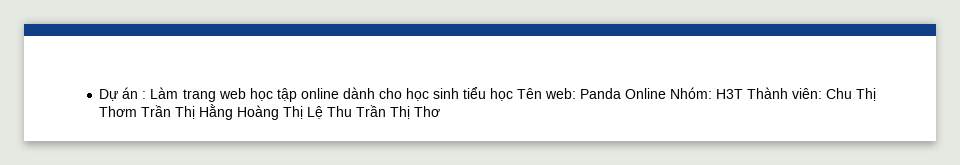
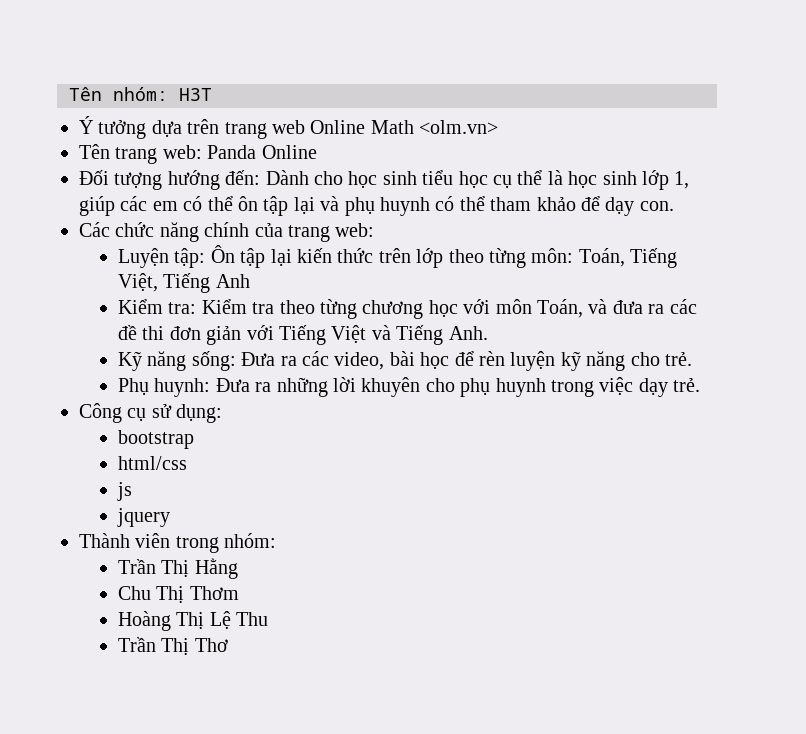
[99,87,375,102] Dự án : Làm trang web học tập online dành -> [69,87,212,101] [79,116,499,139] [79,144,317,164] [79,170,309,190] Tên nhóm: H3T // Ý tưởng dựa trên trang web Online Math <olm.vn> // Tên trang web: Panda Online // Đối tượng hướng đến: Dành
[516,87,822,99] Tên web: Panda Online Nhóm: H3T Thành viên: -> [492,170,690,190] [79,196,674,216] [79,222,375,242] [118,245,678,268] [118,273,250,293] [118,299,697,319] [118,325,488,345] [118,351,693,371] [118,377,701,397] [79,403,223,423] [118,430,195,449] [118,456,188,470] [117,482,133,501] [117,508,171,527] [79,533,277,553] [118,558,238,579] cụ thể là học sinh lớp 1, giúp các em có thể ôn tập lại và phụ huynh có thể tham khảo để dạy con. // Các chức năng chính của trang web: // Luyện tập: Ôn tập lại kiến thức trên lớp theo từng môn: Toán, Tiếng Việt, Tiếng Anh // Kiểm tra: Kiểm tra theo từng chương học với môn Toán, và đưa ra các đề thi đơn giản với Tiếng Việt và Tiếng Anh. // Kỹ năng sống: Đưa ra các video, bài học để rèn luyện kỹ năng cho trẻ. // Phụ huynh: Đưa ra những lời khuyên cho phụ huynh trong việc dạy trẻ. // Công cụ sử dụng: // bootstrap // html/css // js // jquery // Thành viên trong nhóm: // Trần Thị Hằng //
[141,104,234,120] Trần Thị Hằng -> (239, 593) //
(353, 111) none -> (269, 619) //

